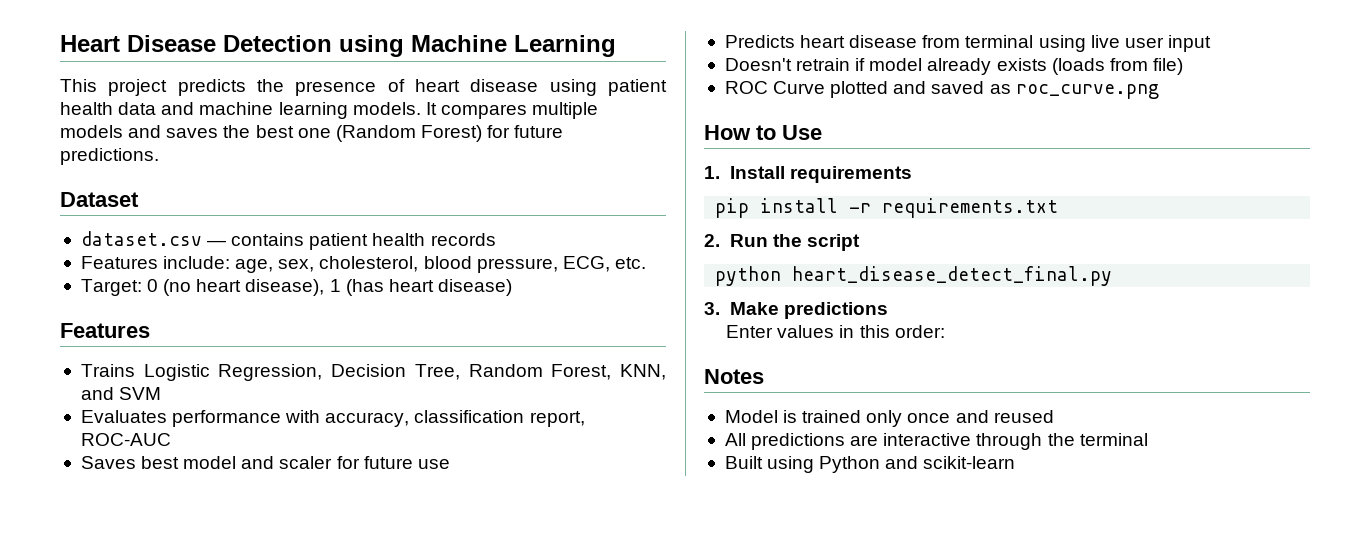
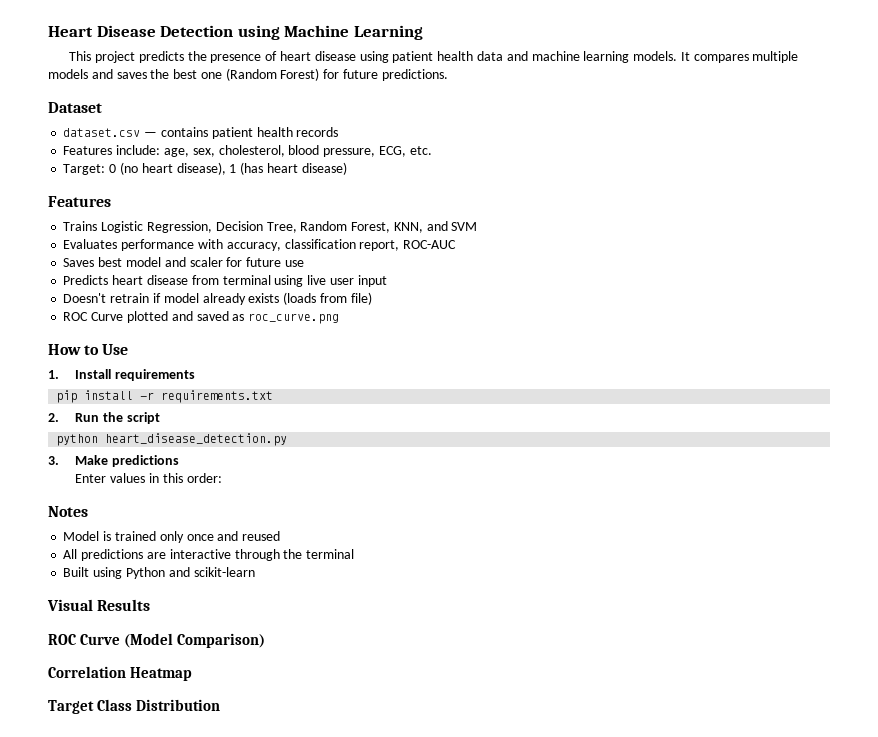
[792,266,1113,286] heart_disease_detect_final.py -> [105,433,288,446] heart_disease_detection.py
(1016, 462) none -> [47,599,151,611] [48,633,265,648] [48,666,192,681] [48,699,220,714] // Visual Results // ROC Curve (Model Comparison) // Correlation Heatmap // Target Class Distribution

